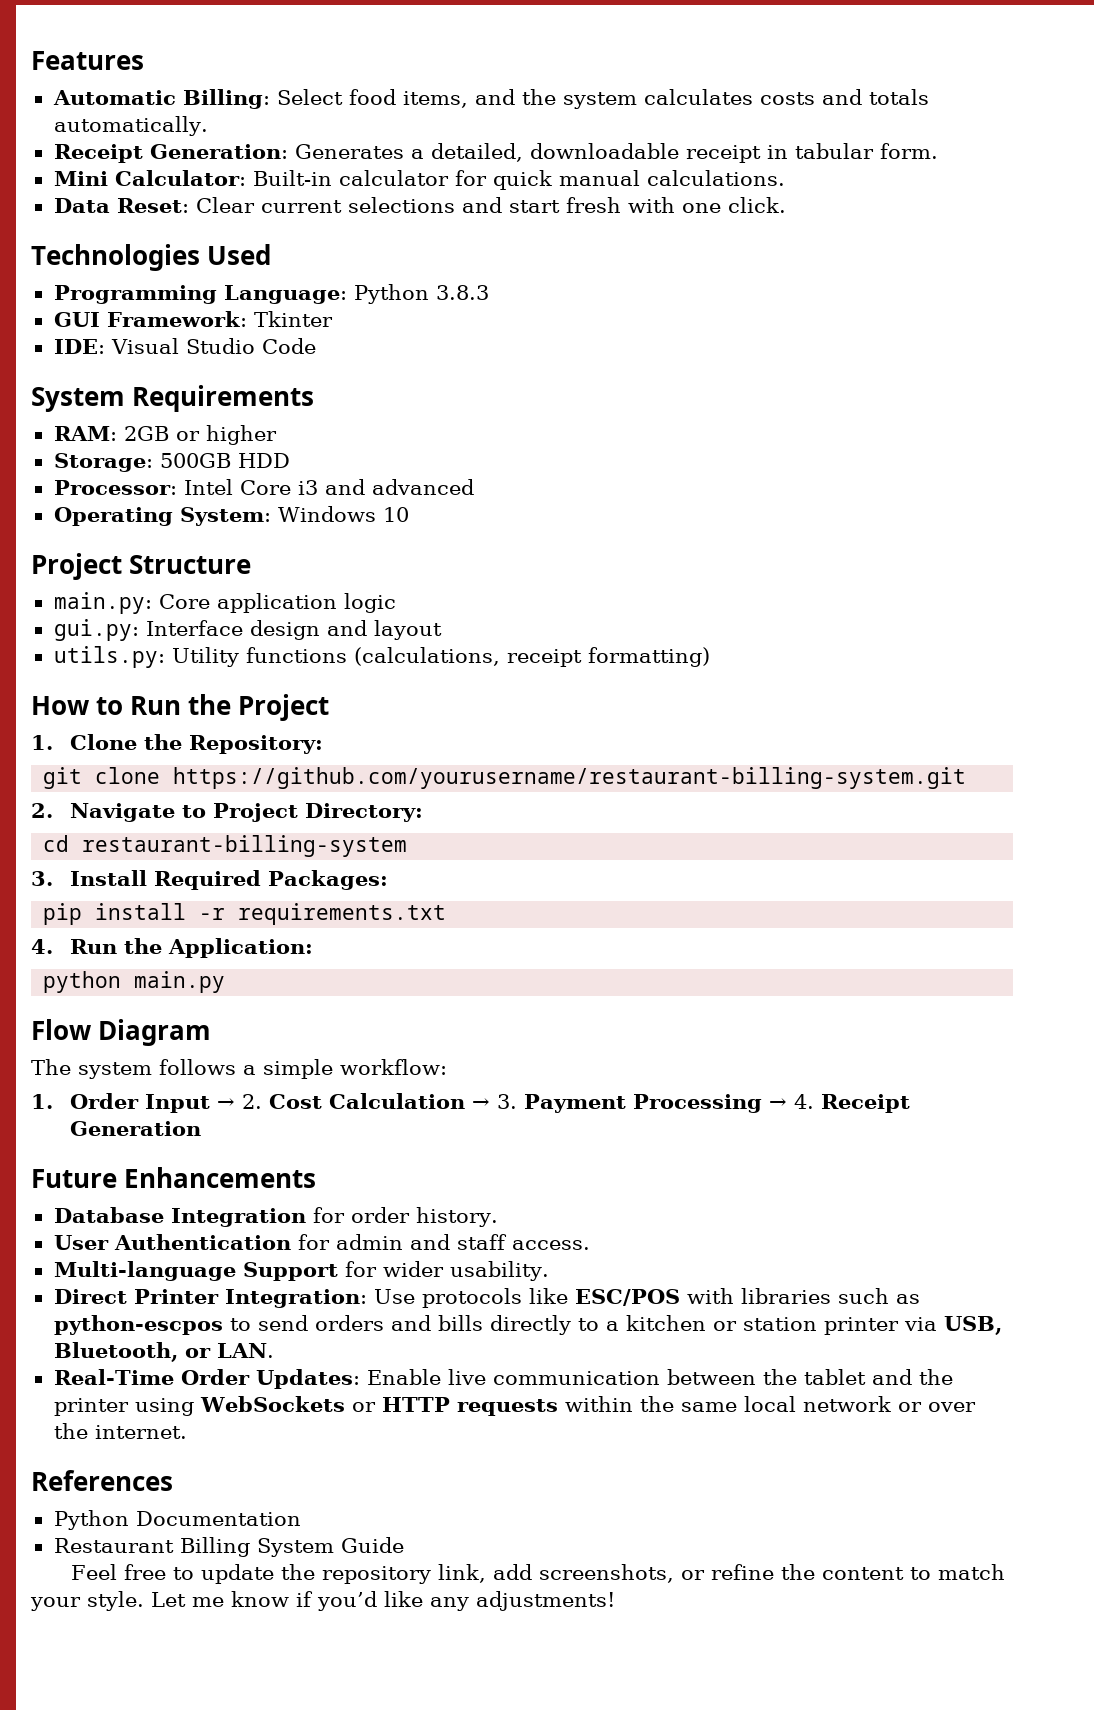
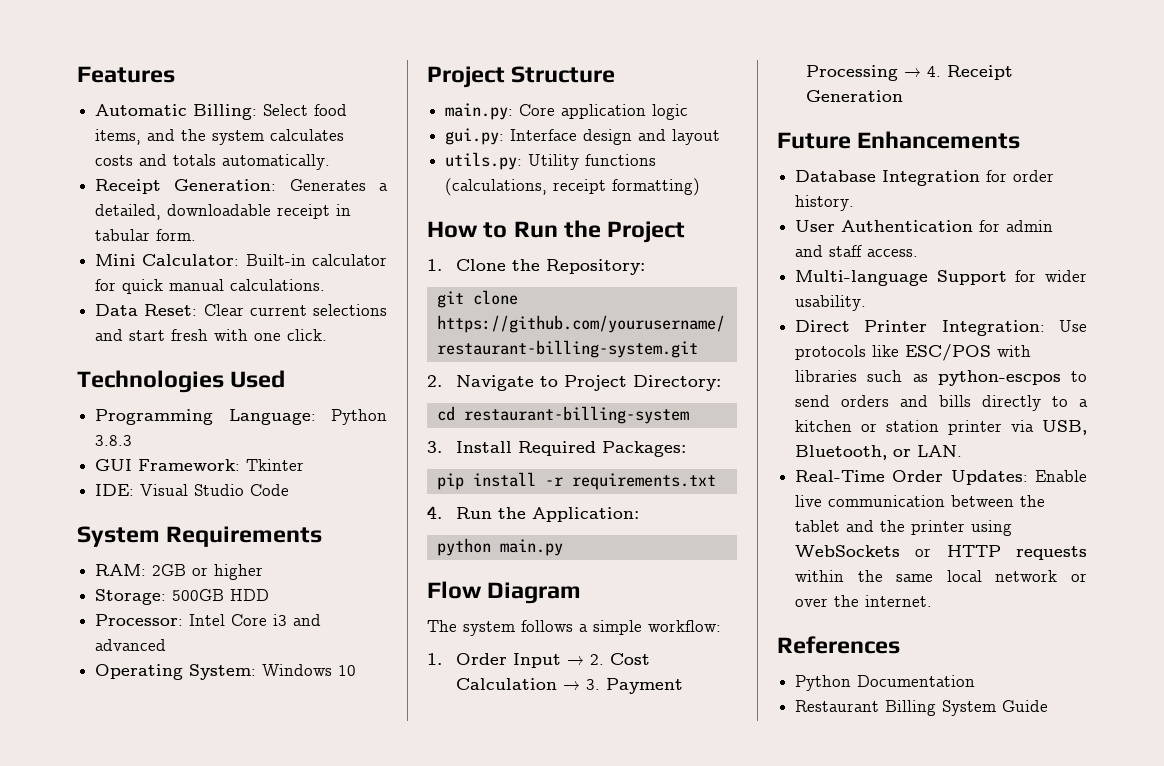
[70,1564,1005,1584] [30,1591,615,1611] // Feel free to update the repository link, add screenshots, or refine the content to match your style. Let me know if you’d like any adjustments! -> (1049, 706) none

